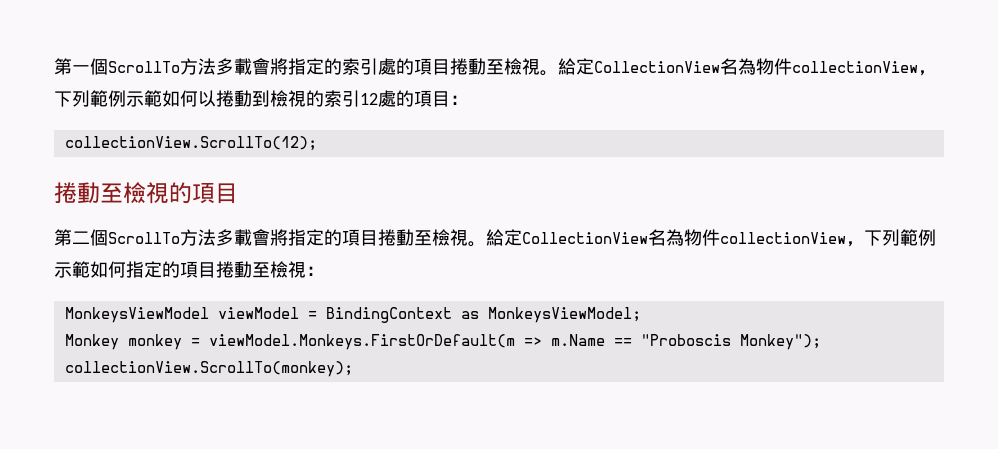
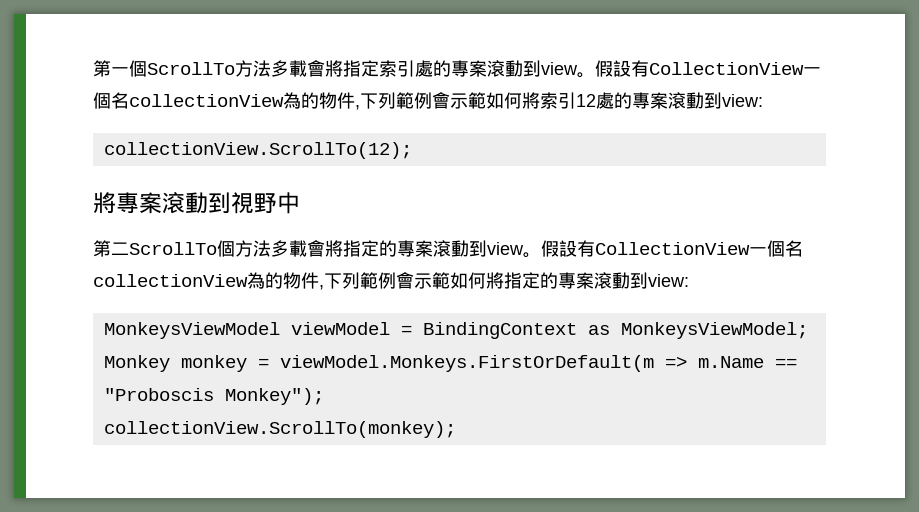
[324,58,342,75] 的 -> (379, 68) none
[414,58,936,76] [54,90,468,107] [64,136,317,151] [54,182,238,204] 項目捲動至檢視。給定CollectionView名為物件collectionView，下列範例示範如何以捲動到檢視的索引12處的項目： // collectionView.ScrollTo(12); // 捲動至檢視的項目 -> [451,60,821,78] [93,92,763,110] [103,142,412,159] [93,192,300,214] 專案滾動到view。假設有CollectionView一個名collectionView為的物件,下列範例會示範如何將索引12處的專案滾動到view: // collectionView.ScrollTo(12); // 將專案滾動到視野中
[90,229,936,247] [54,261,324,278] 個ScrollTo方法多載會將指定的項目捲動至檢視。給定CollectionView名為物件collectionView，下列範例示範如何指定的項目捲動至檢視： -> [129,240,803,258] [93,272,689,290] ScrollTo個方法多載會將指定的專案滾動到view。假設有CollectionView一個名collectionView為的物件,下列範例會示範如何將指定的專案滾動到view:

